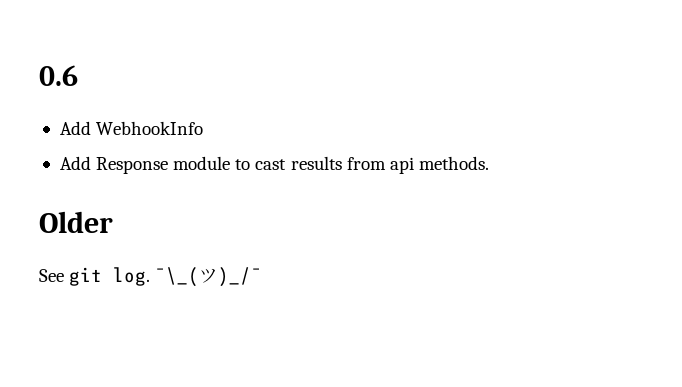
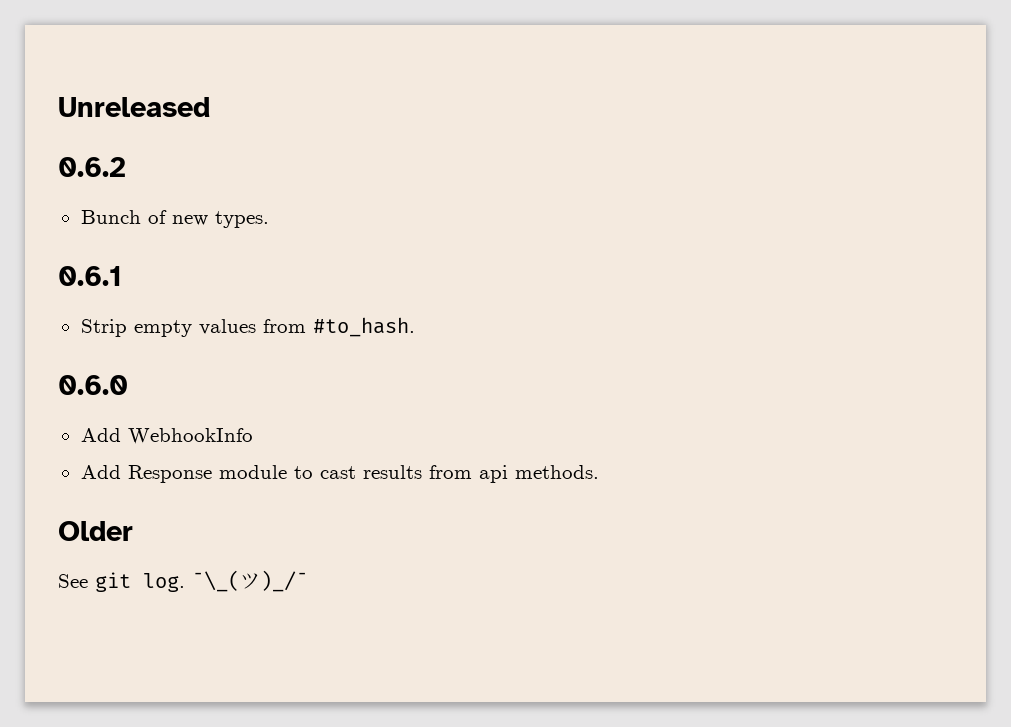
[39,65,78,86] 0.6 -> [58,97,210,117] [58,157,126,177] [80,210,269,228] [58,266,122,286] [80,317,415,337] [58,375,128,395] Unreleased // 0.6.2 // Bunch of new types. // 0.6.1 // Strip empty values from #to_hash. // 0.6.0

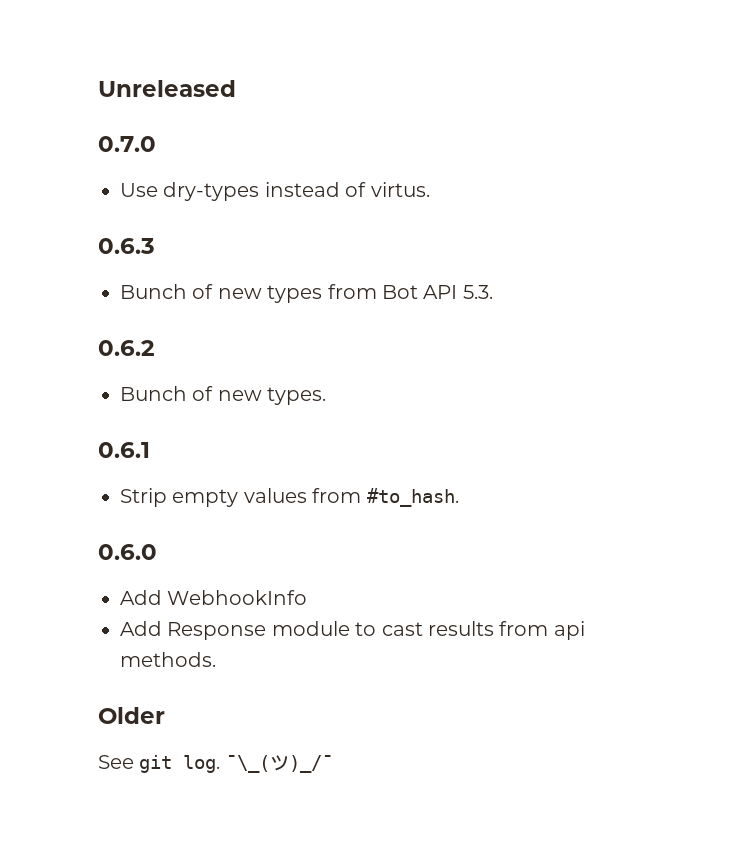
(210, 107) none -> [98,136,156,152] [120,182,430,201] [98,238,155,254] [120,284,493,303] // 0.7.0 // Use dry-types instead of virtus. // 0.6.3 // Bunch of new types from Bot API 5.3.

